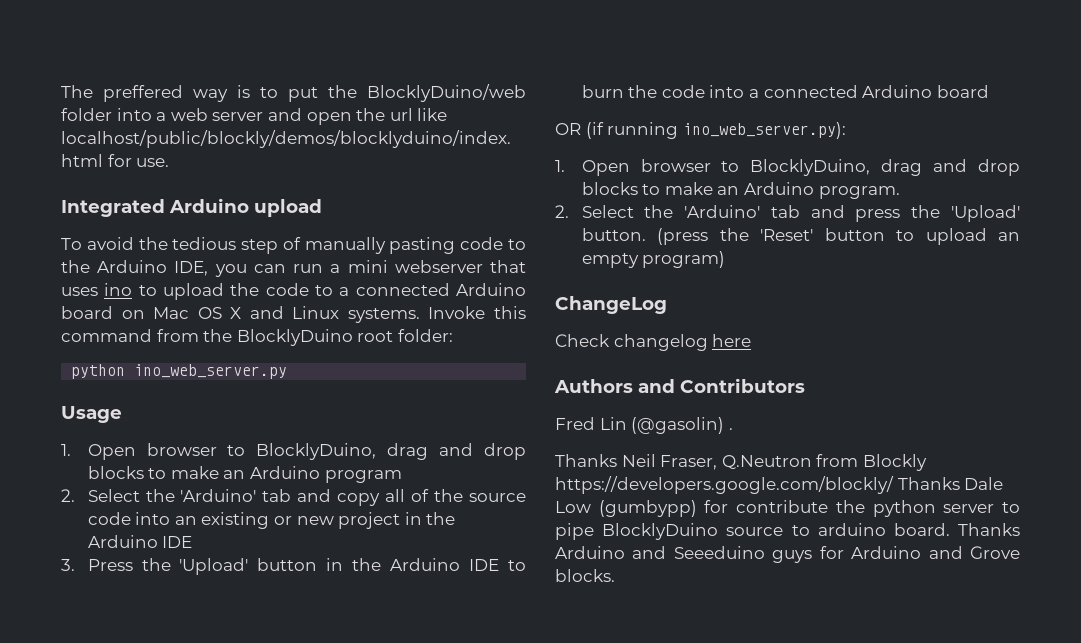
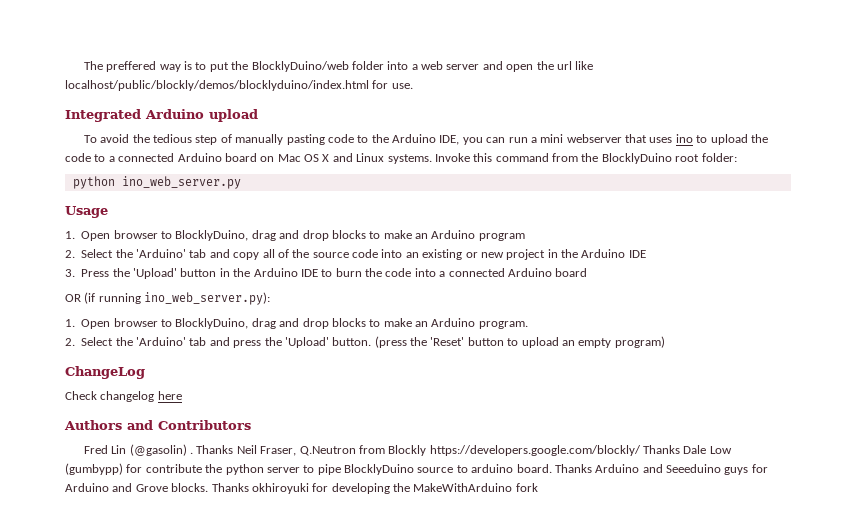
(733, 429) // -> (193, 453) none
(615, 575) none -> [211,483,538,494] Thanks okhiroyuki for developing the MakeWithArduino fork

